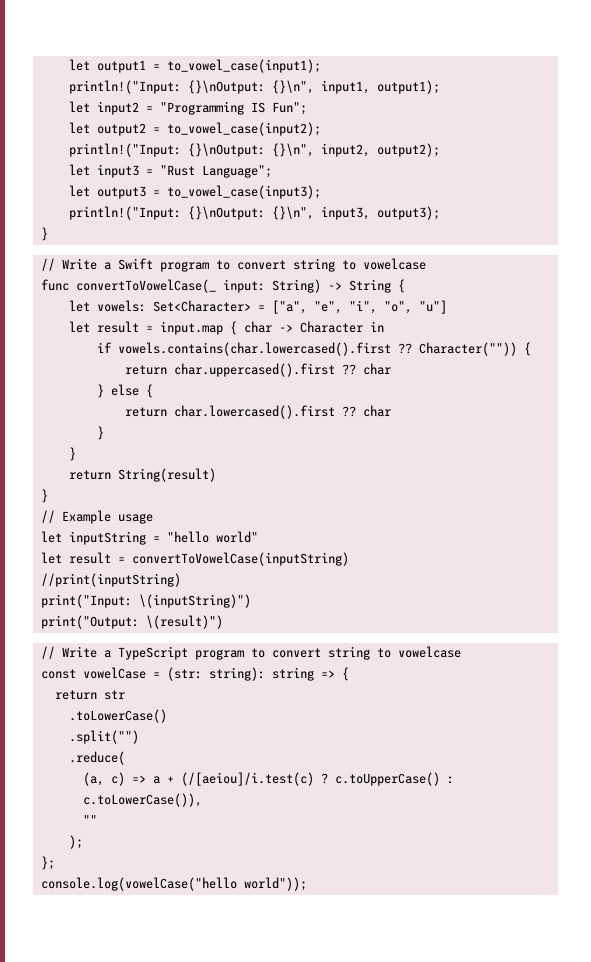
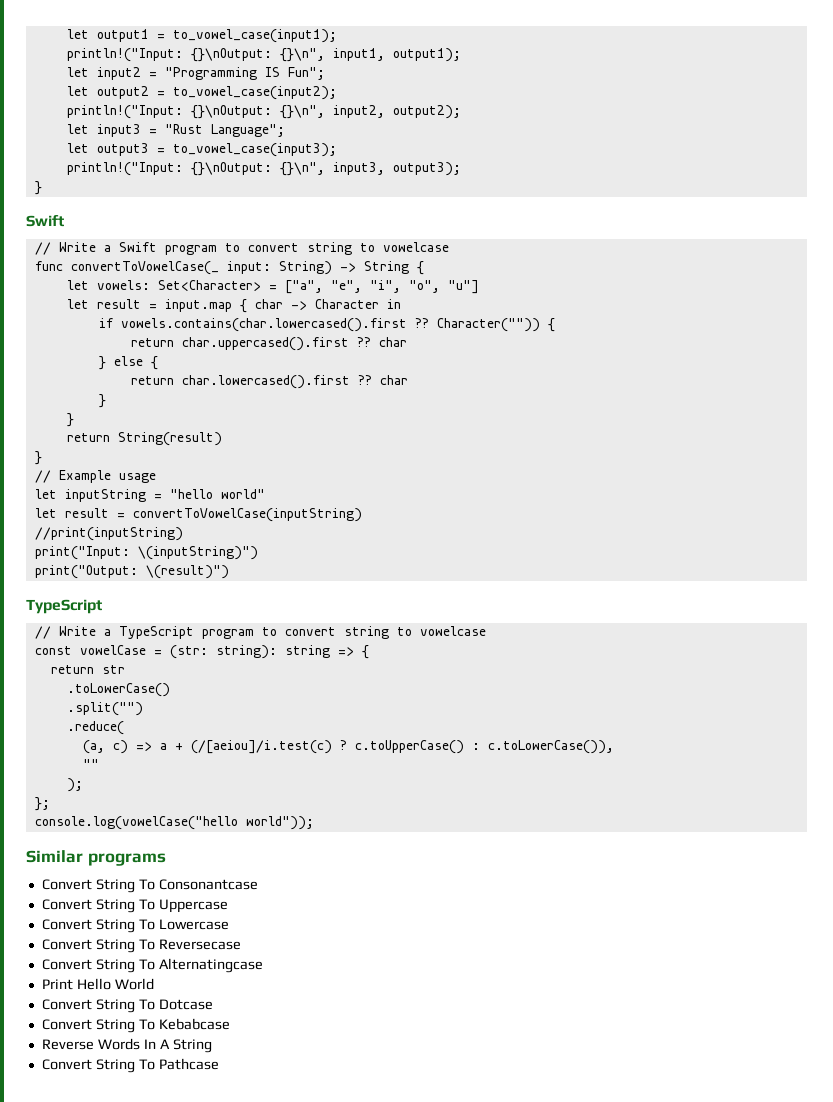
(49, 234) none -> [26,215,64,227] // Swift
(224, 622) none -> [26,599,102,614] // TypeScript
(308, 884) none -> [26,850,166,866] [41,879,258,893] [41,899,228,913] [41,919,229,933] [41,939,241,953] [41,958,263,973] [41,978,154,990] [41,999,213,1013] [41,1018,230,1033] [41,1038,212,1053] [41,1058,219,1073] // Similar programs // Convert String To Consonantcase // Convert String To Uppercase // Convert String To Lowercase // Convert String To Reversecase // Convert String To Alternatingcase // Print Hello World // Convert String To Dotcase // Convert String To Kebabcase // Reverse Words In A String // Convert String To Pathcase

